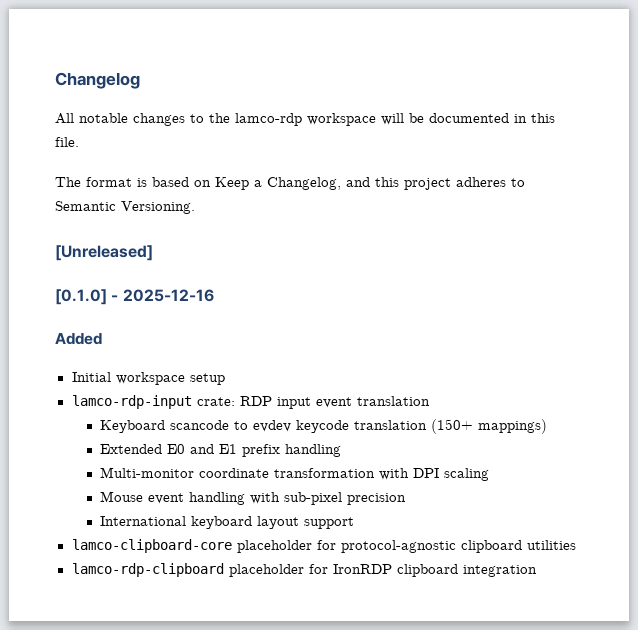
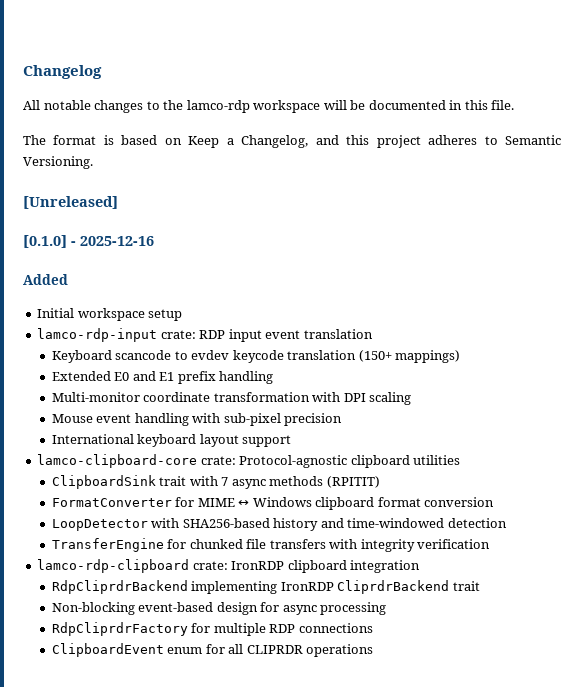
[236,540,456,553] placeholder for protocol-agnostic -> [200,455,348,468] crate: Protocol-agnostic
(576, 545) none -> [51,475,380,489] [51,497,495,510] [51,518,507,531] [51,538,491,552] // ClipboardSink trait with 7 async methods (RPITIT) // FormatConverter for MIME ↔ Windows clipboard format conversion // LoopDetector with SHA256-based history and time-windowed detection // TransferEngine for chunked file transfers with integrity verification
[228,564,328,577] placeholder for -> [192,561,228,570] crate:
(537, 571) none -> [51,580,480,594] [51,602,387,615] [51,622,373,636] [51,643,374,657] // RdpCliprdrBackend implementing IronRDP CliprdrBackend trait // Non-blocking event-based design for async processing // RdpCliprdrFactory for multiple RDP connections // ClipboardEvent enum for all CLIPRDR operations

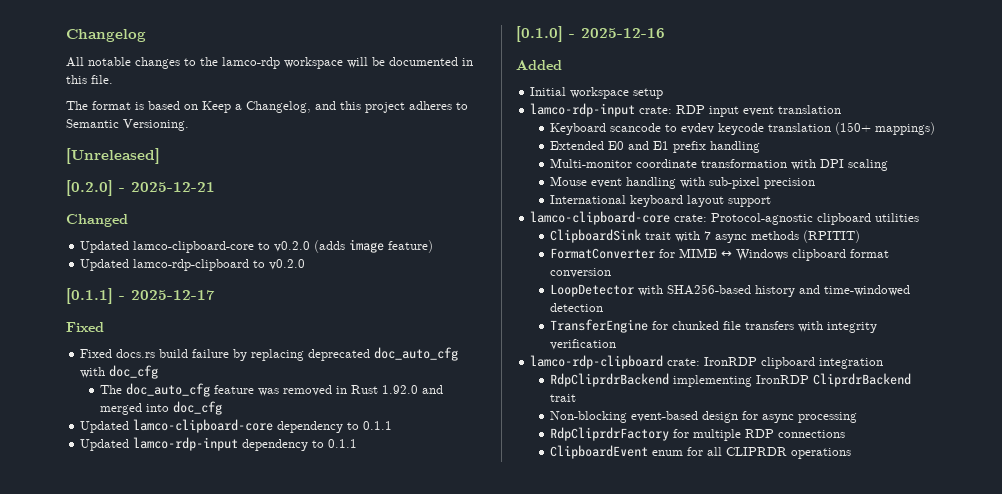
(118, 202) none -> [66,180,215,196] [66,214,128,227] [80,239,434,253] [80,259,306,271] [66,288,215,304] [66,322,104,332] [80,347,459,361] [80,365,159,379] [100,383,444,397] [100,401,223,415] [80,419,393,433] [80,437,358,451] // [0.2.0] - 2025-12-21 // Changed // Updated lamco-clipboard-core to v0.2.0 (adds image feature) // Updated lamco-rdp-clipboard to v0.2.0 // [0.1.1] - 2025-12-17 // Fixed // Fixed docs.rs build failure by replacing deprecated doc_auto_cfg with doc_cfg // The doc_auto_cfg feature was removed in Rust 1.92.0 and merged into doc_cfg // Updated lamco-clipboard-core dependency to 0.1.1 // Updated lamco-rdp-input dependency to 0.1.1

